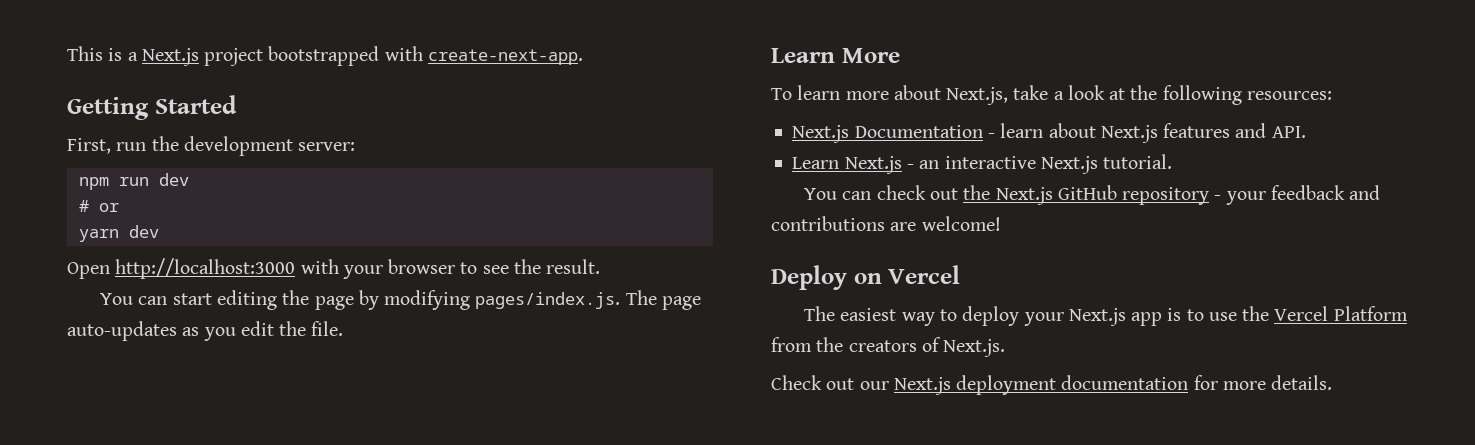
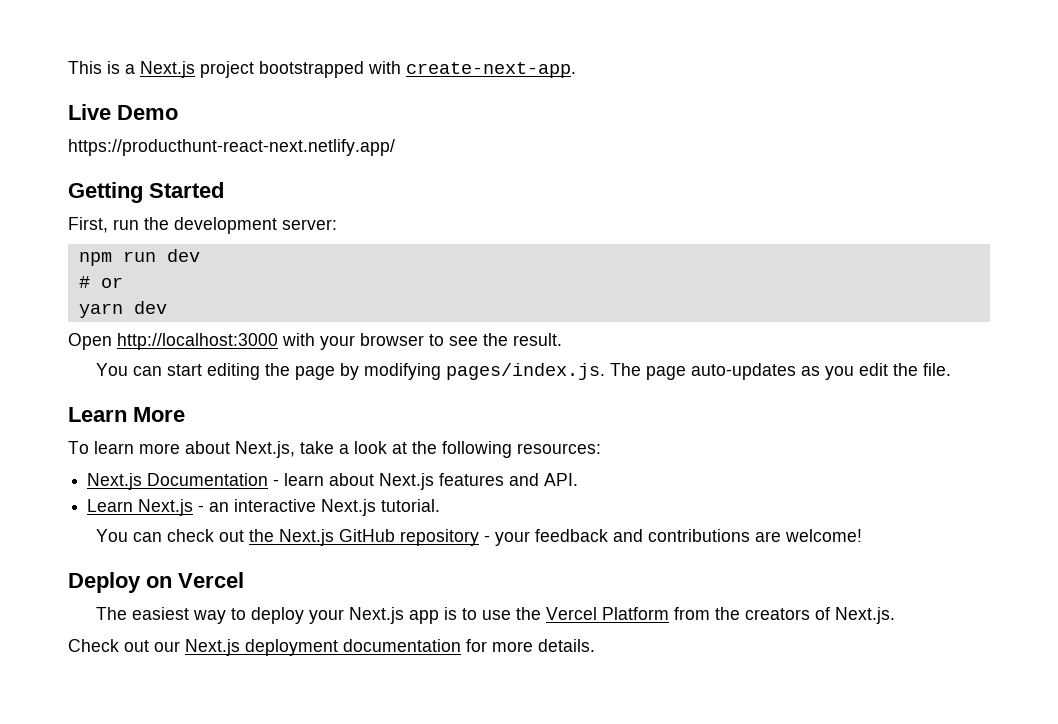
(583, 57) none -> [68,104,178,120] [68,139,395,156] // Live Demo // https://producthunt-react-next.netlify.app/

